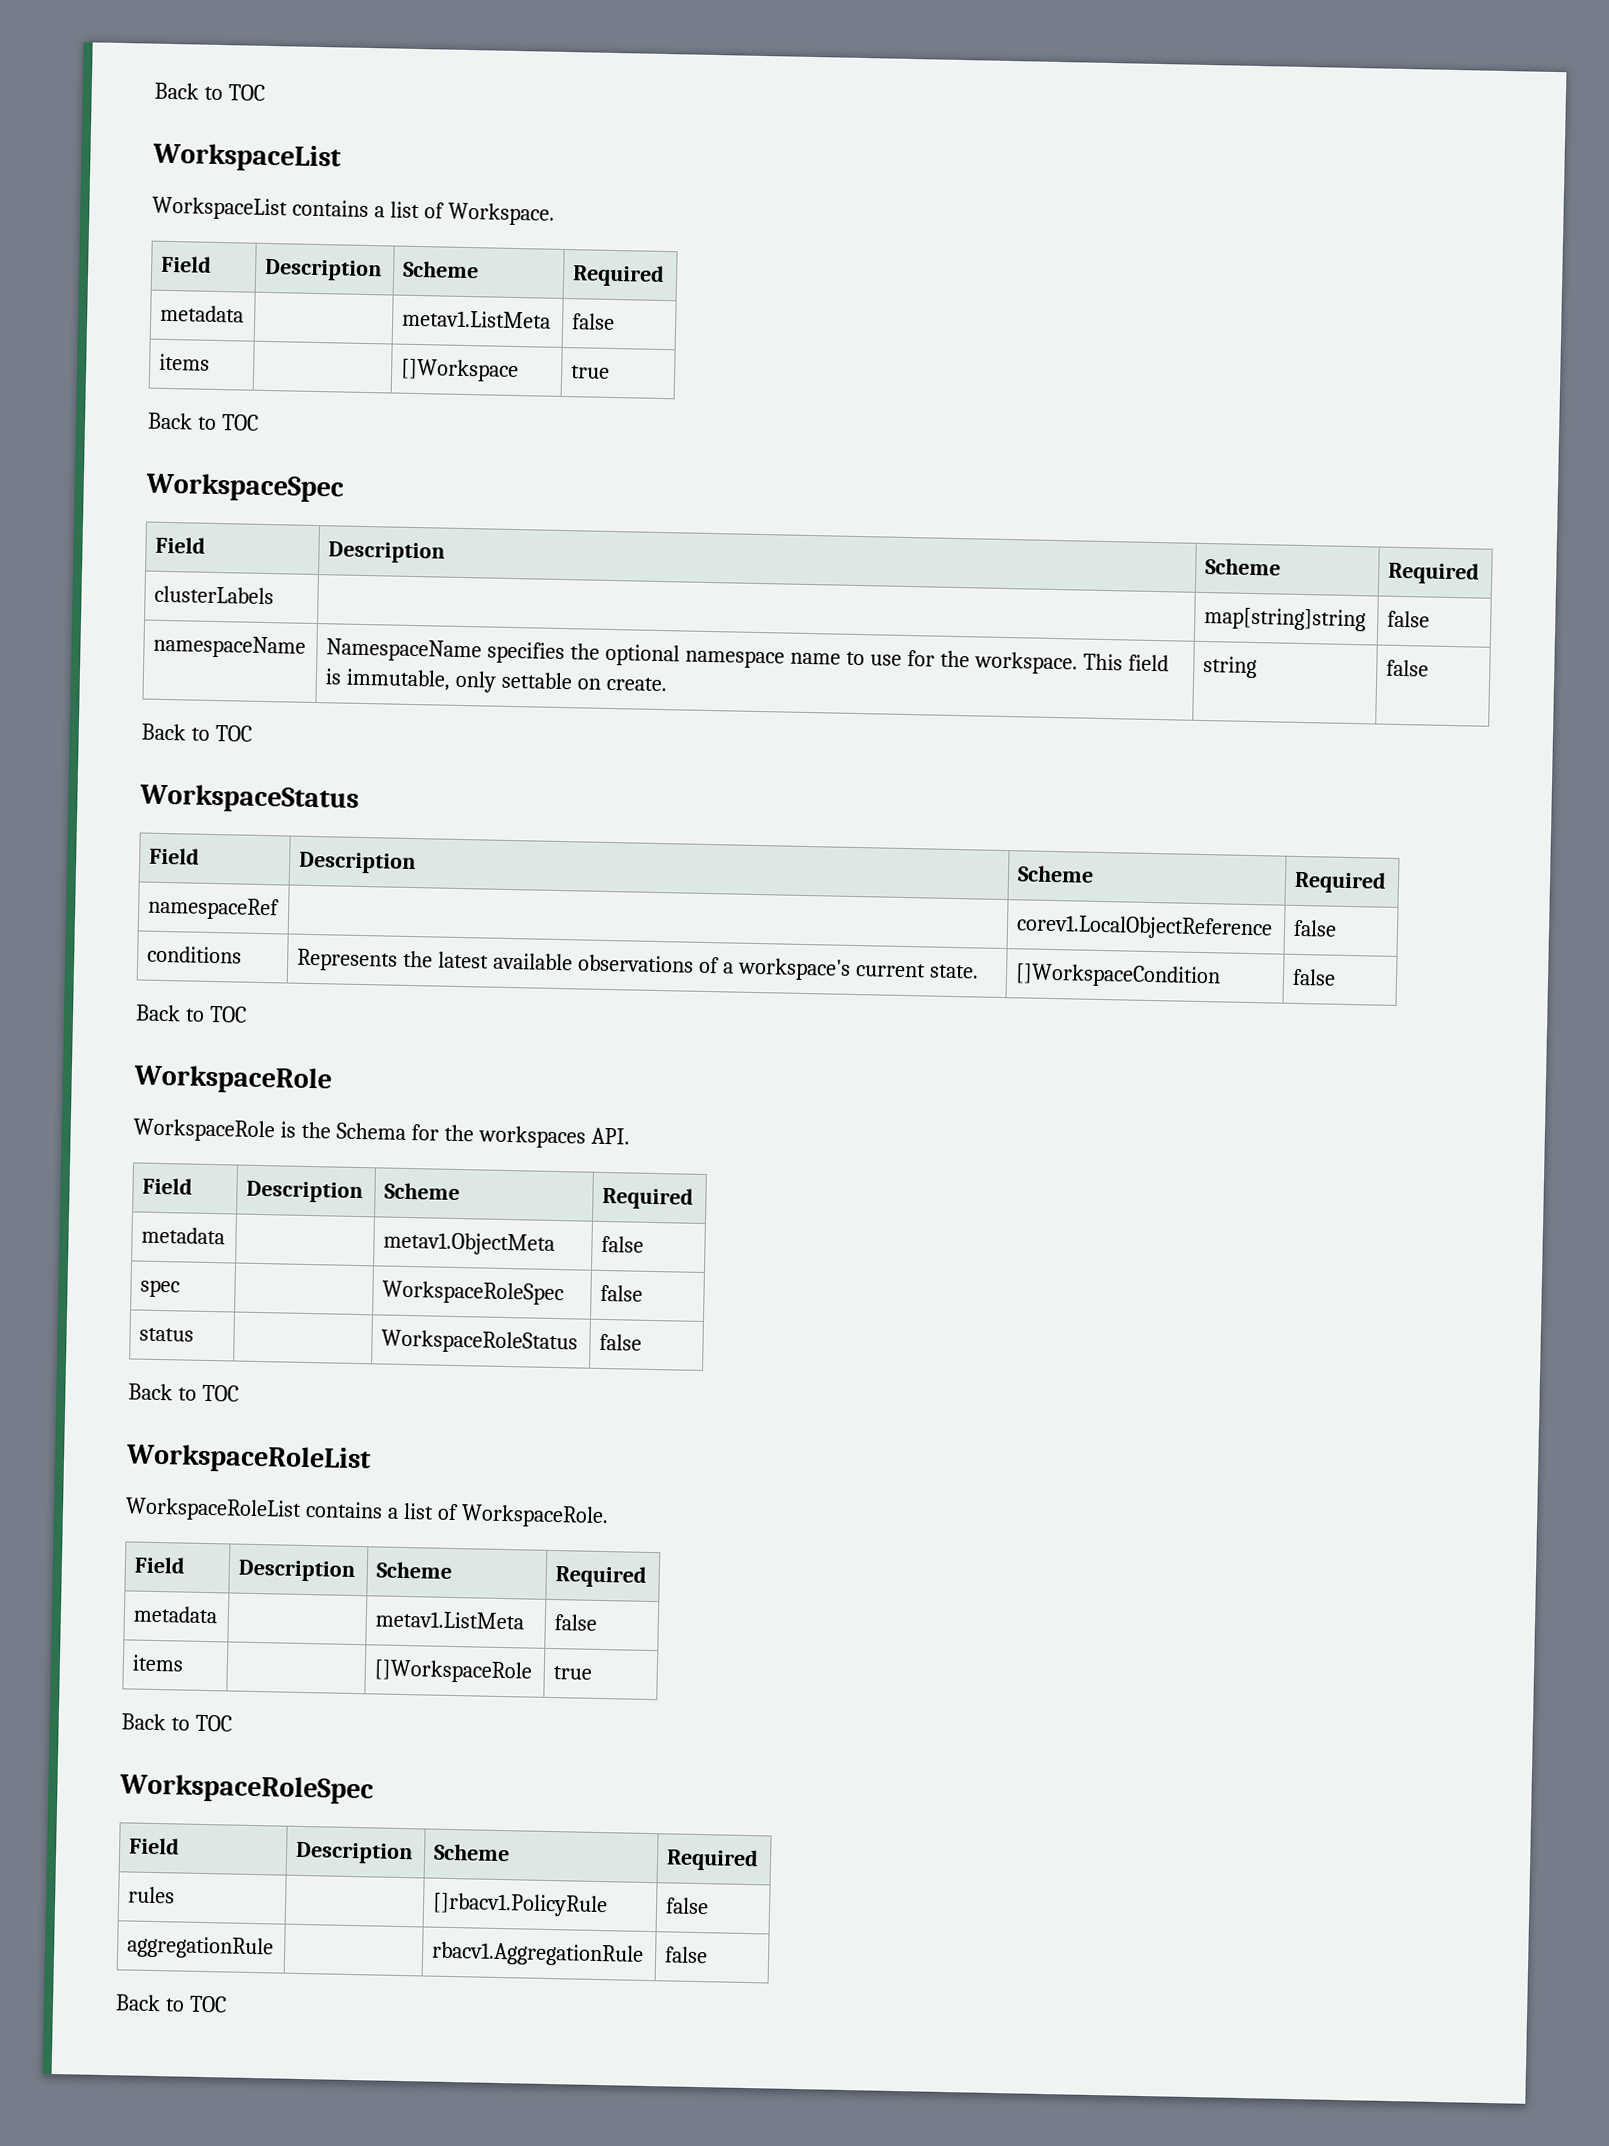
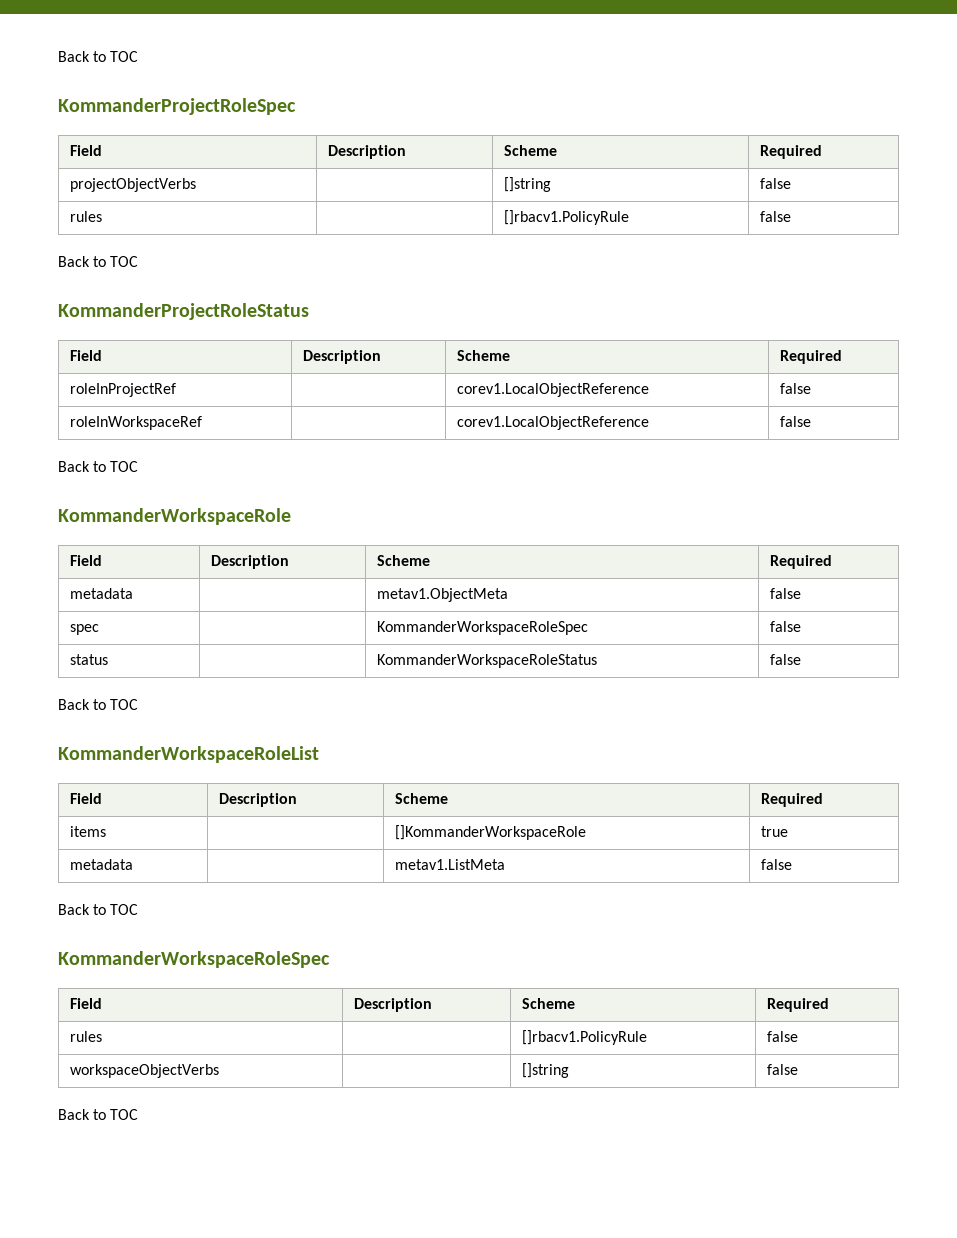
[154,82,265,101] [152,142,342,173] [152,196,555,226] [161,255,213,273] [264,258,383,282] [403,260,480,279] [572,264,666,288] [160,304,245,323] [402,309,552,329] [572,313,616,331] [159,353,211,371] [400,358,520,383] [571,365,611,379] [147,412,259,431] [145,472,344,503] [155,536,207,554] [328,541,446,564] [1205,558,1282,576] [1388,561,1481,585] [154,585,275,605] [1204,607,1367,632] [1387,610,1431,628] [153,634,307,659] [326,638,1169,675] [325,668,668,693] [1203,655,1258,679] [1386,659,1430,677] [141,723,252,742] [139,783,359,814] [149,847,201,865] [298,851,417,875] [1017,865,1095,883] [1294,870,1388,894] [148,896,281,921] [1016,914,1274,941] [1293,919,1338,937] [147,945,243,964] [296,948,979,981] [1015,963,1222,989] [1292,968,1337,986] [135,1004,247,1023] [133,1064,332,1095] [133,1118,630,1149] Back to TOC // WorkspaceList // WorkspaceList contains a list of Workspace. // Field | Description | Scheme | Required // metadata | | metav1.ListMeta | false // items | | []Workspace | true // Back to TOC // WorkspaceSpec // Field | Description | Scheme | Required // clusterLabels | | map[string]string | false // namespaceName | NamespaceName specifies the optional namespace name to use for the workspace. This field is immutable, only settable on create. | string | false // Back to TOC // WorkspaceStatus // Field | Description | Scheme | Required // namespaceRef | | corev1.LocalObjectReference | false // conditions | Represents the latest available observations of a workspace's current state. | []WorkspaceCondition | false // Back to TOC // WorkspaceRole // WorkspaceRole is the Schema for the workspaces API. -> [58,51,139,62] [58,98,296,115] [70,145,103,156] [328,145,407,159] [504,145,558,156] [760,145,823,159] [70,178,197,192] [504,177,552,192] [760,178,792,189] [70,211,103,222] [504,210,630,225] [760,211,792,222] [58,256,139,267] [58,303,309,320] [70,350,103,361] [303,350,382,364] [457,350,511,361] [780,350,843,364] [70,383,177,397] [457,383,650,397] [780,383,812,394] [70,416,203,430] [457,416,650,430] [780,416,812,427] [58,461,139,472] [58,508,291,525] Back to TOC // KommanderProjectRoleSpec // Field | Description | Scheme | Required // projectObjectVerbs | | []string | false // rules | | []rbacv1.PolicyRule | false // Back to TOC // KommanderProjectRoleStatus // Field | Description | Scheme | Required // roleInProjectRef | | corev1.LocalObjectReference | false // roleInWorkspaceRef | | corev1.LocalObjectReference | false // Back to TOC // KommanderWorkspaceRole
[382,1280,565,1306] WorkspaceRoleSpec -> [377,621,589,635] KommanderWorkspaceRoleSpec
[381,1329,579,1355] [599,1333,643,1351] [128,1383,239,1402] [125,1443,372,1475] [125,1497,609,1529] [134,1556,187,1574] [238,1559,357,1583] [376,1561,454,1579] [555,1565,648,1588] [133,1605,219,1624] [375,1610,526,1630] [554,1614,598,1631] [132,1654,185,1672] [374,1659,534,1684] [553,1666,593,1680] [121,1713,232,1732] [119,1773,374,1805] WorkspaceRoleStatus | false // Back to TOC // WorkspaceRoleList // WorkspaceRoleList contains a list of WorkspaceRole. // Field | Description | Scheme | Required // metadata | | metav1.ListMeta | false // items | | []WorkspaceRole | true // Back to TOC // WorkspaceRoleSpec -> [377,654,598,668] [770,654,802,665] [58,699,139,710] [58,746,319,763] [70,793,103,804] [219,793,298,807] [395,793,449,804] [761,793,824,807] [70,826,107,837] [395,825,587,840] [761,826,789,837] [70,859,134,870] [395,859,506,870] [761,859,793,870] [58,904,139,915] [58,951,330,968] KommanderWorkspaceRoleStatus | false // Back to TOC // KommanderWorkspaceRoleList // Field | Description | Scheme | Required // items | | []KommanderWorkspaceRole | true // metadata | | metav1.ListMeta | false // Back to TOC // KommanderWorkspaceRoleSpec
[126,1935,275,1960] [431,1941,645,1967] aggregationRule | | rbacv1.AggregationRule -> [70,1064,220,1078] [522,1063,570,1078] workspaceObjectVerbs | | []string

